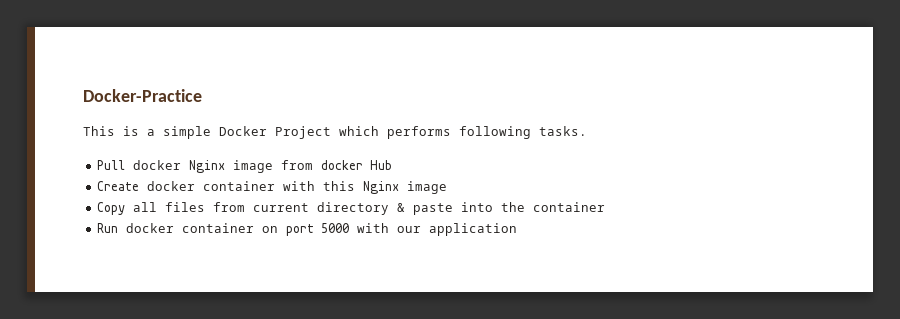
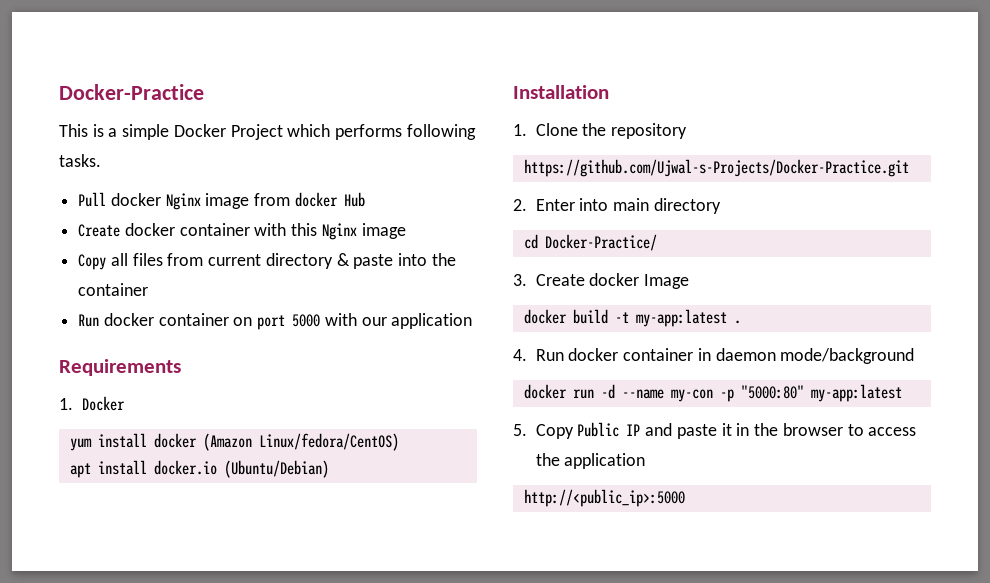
(517, 229) none -> [59,359,181,376] [59,396,125,411] [69,433,399,451] [69,460,329,478] [513,85,609,99] [513,123,688,139] [523,159,909,177] [513,198,721,214] [523,234,657,251] [513,273,690,289] [523,309,741,327] [513,348,915,364] [523,384,902,402] [513,422,917,439] [535,453,646,469] [523,489,685,507] // Requirements // 1. Docker // yum install docker (Amazon Linux/fedora/CentOS) // apt install docker.io (Ubuntu/Debian) // Installation // 1. Clone the repository // https://github.com/Ujwal-s-Projects/Docker-Practice.git // 2. Enter into main directory // cd Docker-Practice/ // 3. Create docker Image // docker build -t my-app:latest . // 4. Run docker container in daemon mode/background // docker run -d --name my-con -p "5000:80" my-app:latest // 5. Copy Public IP and paste it in the browser to access the application // http://<public_ip>:5000

